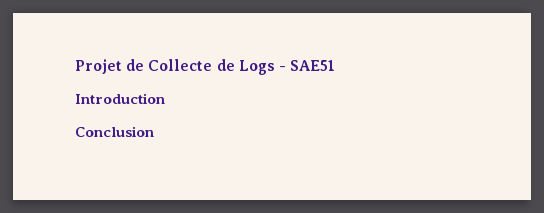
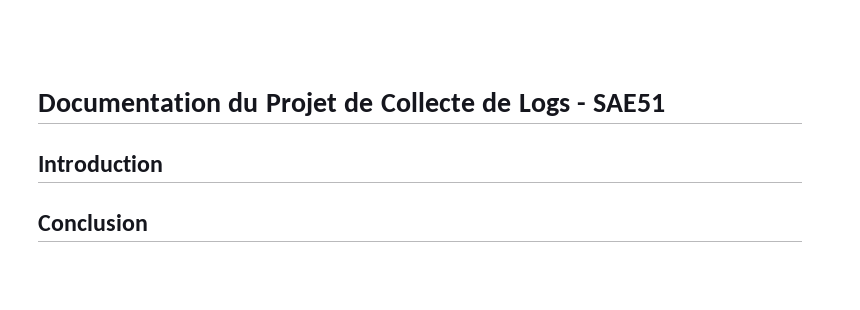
(75, 66) none -> [38,92,259,112] Documentation du

